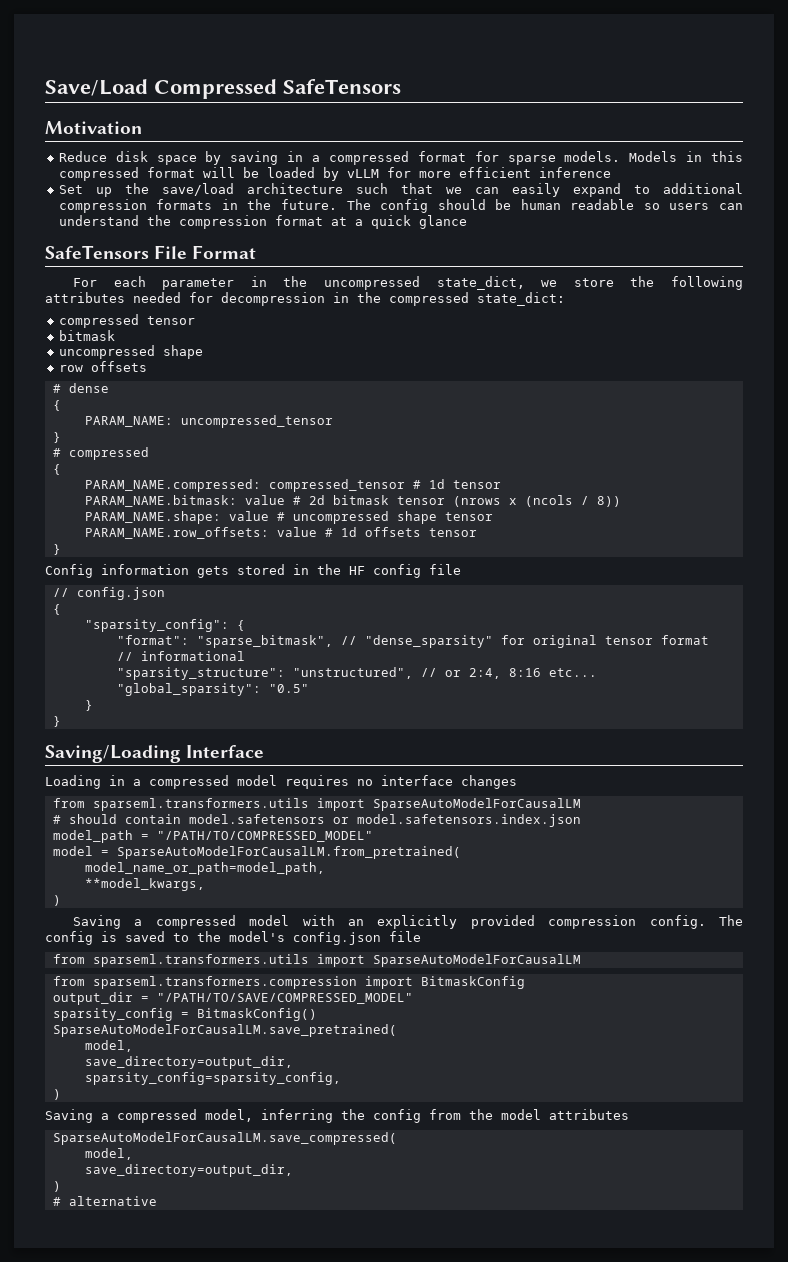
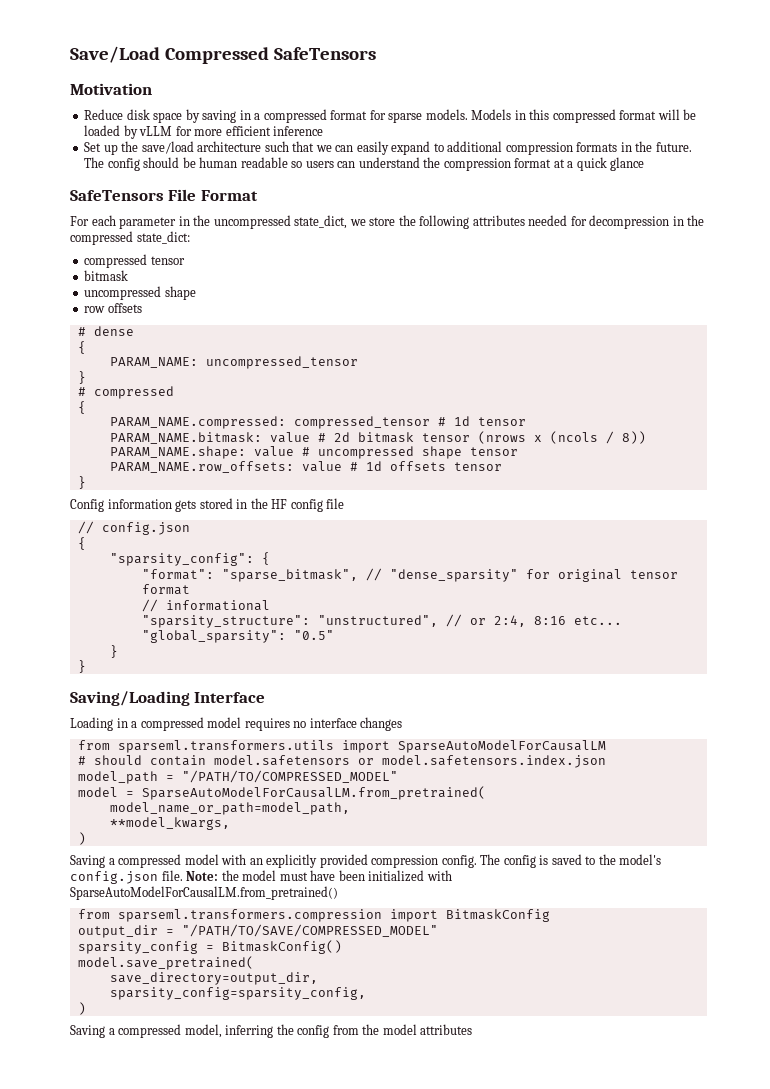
[389,931,421,942] [52,954,581,967] file // from sparseml.transformers.utils import SparseAutoModelForCausalLM -> [161,870,452,882] [70,886,338,900] file. Note: the model must have been initialized with SparseAutoModelForCausalLM.from_pretrained()
[52,1024,397,1037] [84,1040,133,1052] SparseAutoModelForCausalLM.save_pretrained( // model, -> [77,956,254,970] model.save_pretrained(
[52,1132,397,1145] [84,1148,133,1160] [84,1164,293,1177] [52,1181,61,1192] [52,1196,157,1206] // SparseAutoModelForCausalLM.save_compressed( // model, // save_directory=output_dir, // ) // # alternative -> (473, 1029) none

